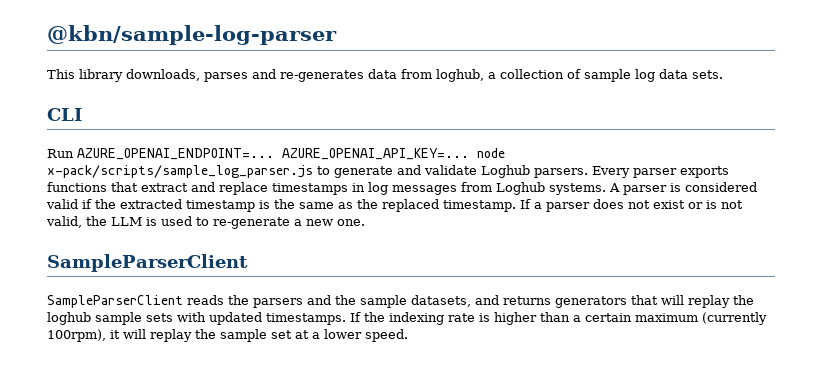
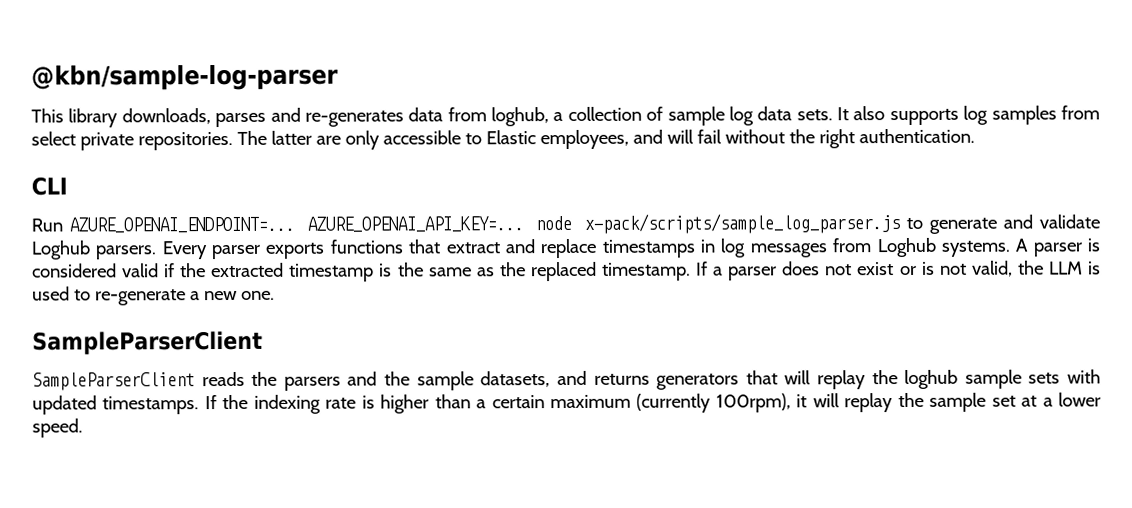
(723, 74) none -> [837,105,1101,126] [31,128,975,151] It also supports log samples from select private repositories. The latter are only accessible to Elastic employees, and will fail without the right authentication.

